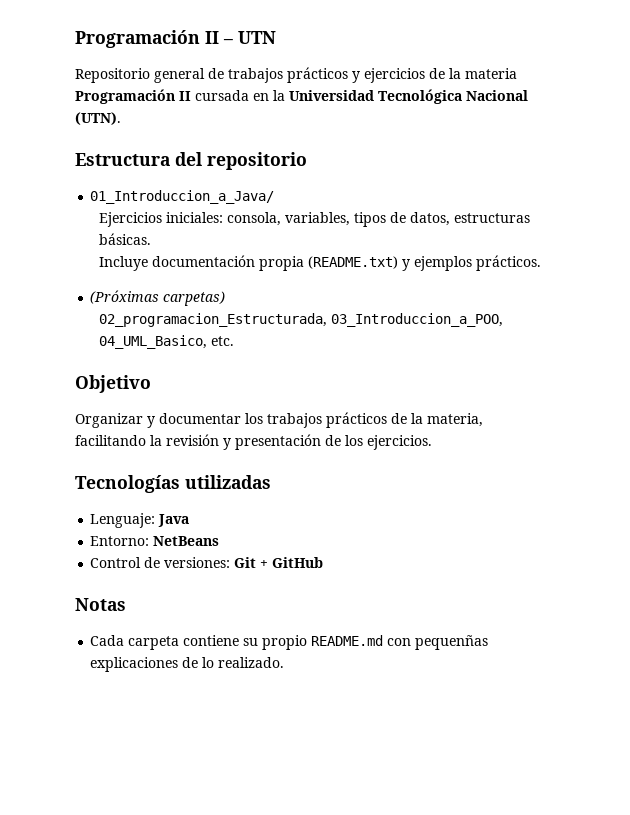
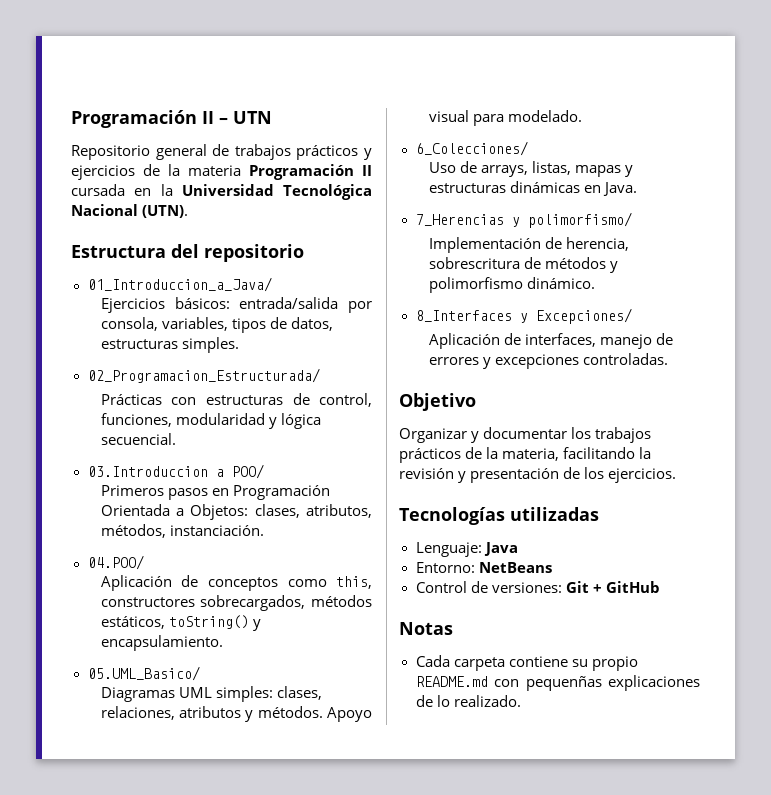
[166,212,224,223] iniciales: -> [174,297,372,313] básicos: entrada/salida por
[99,233,152,245] [99,255,542,271] [90,290,226,306] [99,313,504,327] [99,335,235,349] básicas. // Incluye documentación propia (README.txt) y ejemplos prácticos. // (Próximas carpetas) // 02_programacion_Estructurada, 03_Introduccion_a_POO, 04_UML_Basico, etc. -> [182,337,240,353] [87,368,320,383] [100,393,372,407] [100,413,322,429] [100,433,176,445] [87,464,264,479] [100,485,331,500] [100,504,372,520] [100,524,265,538] [87,555,144,570] [100,575,372,591] [100,595,372,611] [100,615,262,631] [100,635,223,651] [87,666,200,681] [100,686,323,702] [100,706,372,722] [428,110,583,126] [415,141,528,156] [428,161,634,177] [428,181,638,196] [415,212,632,228] [428,237,630,253] [428,257,619,273] [428,277,596,293] [415,308,632,324] [428,333,674,349] [428,353,669,369] simples. // 02_Programacion_Estructurada/ // Prácticas con estructuras de control, funciones, modularidad y lógica secuencial. // 03.Introduccion a POO/ // Primeros pasos en Programación Orientada a Objetos: clases, atributos, métodos, instanciación. // 04.POO/ // Aplicación de conceptos como this, constructores sobrecargados, métodos estáticos, toString() y encapsulamiento. // 05.UML_Basico/ // Diagramas UML simples: clases, relaciones, atributos y métodos. Apoyo visual para modelado. // 6_Colecciones/ // Uso de arrays, listas, mapas y estructuras dinámicas en Java. // 7_Herencias y polimorfismo/ // Implementación de herencia, sobrescritura de métodos y polimorfismo dinámico. // 8_Interfaces y Excepciones/ // Aplicación de interfaces, manejo de errores y excepciones controladas.

